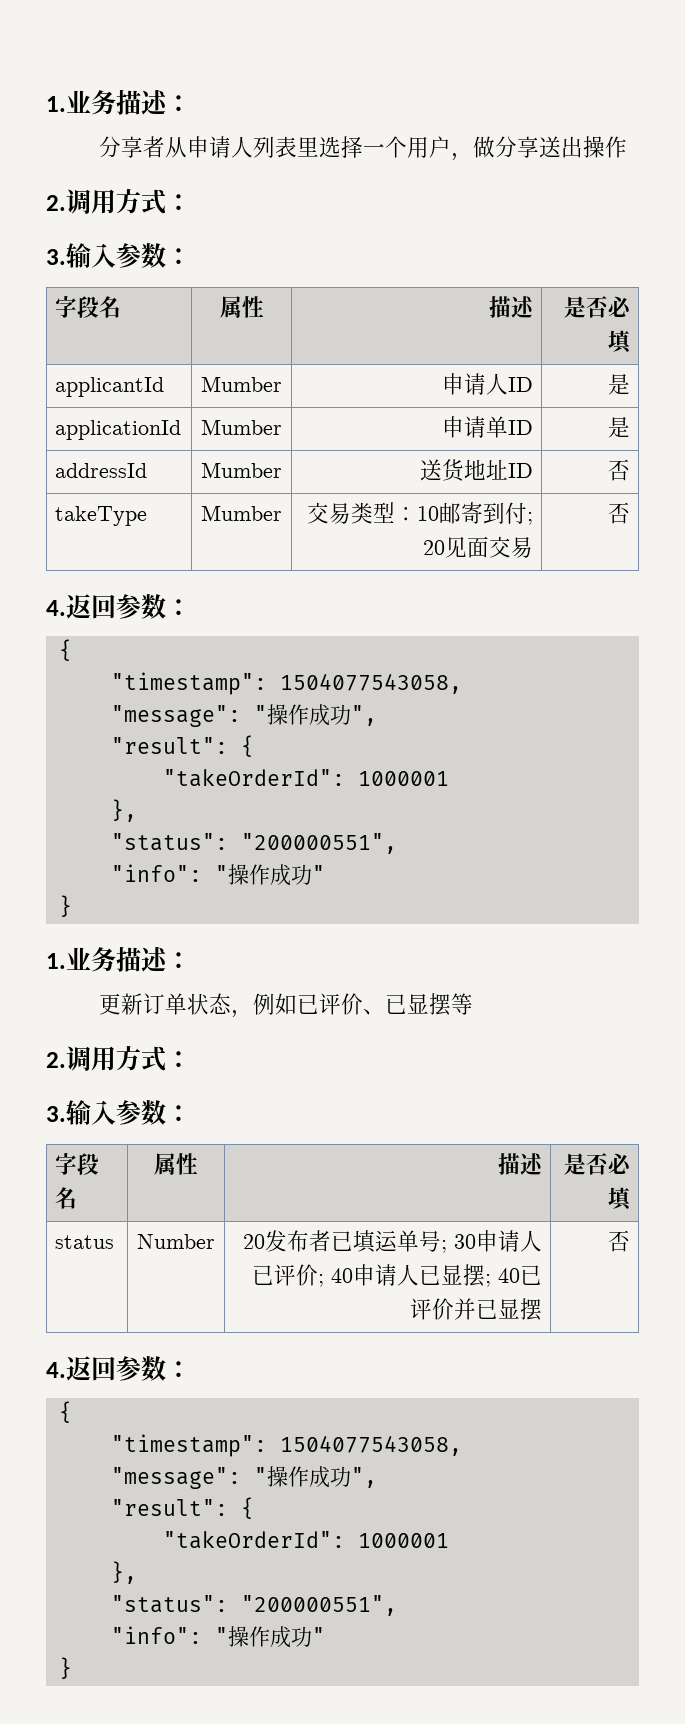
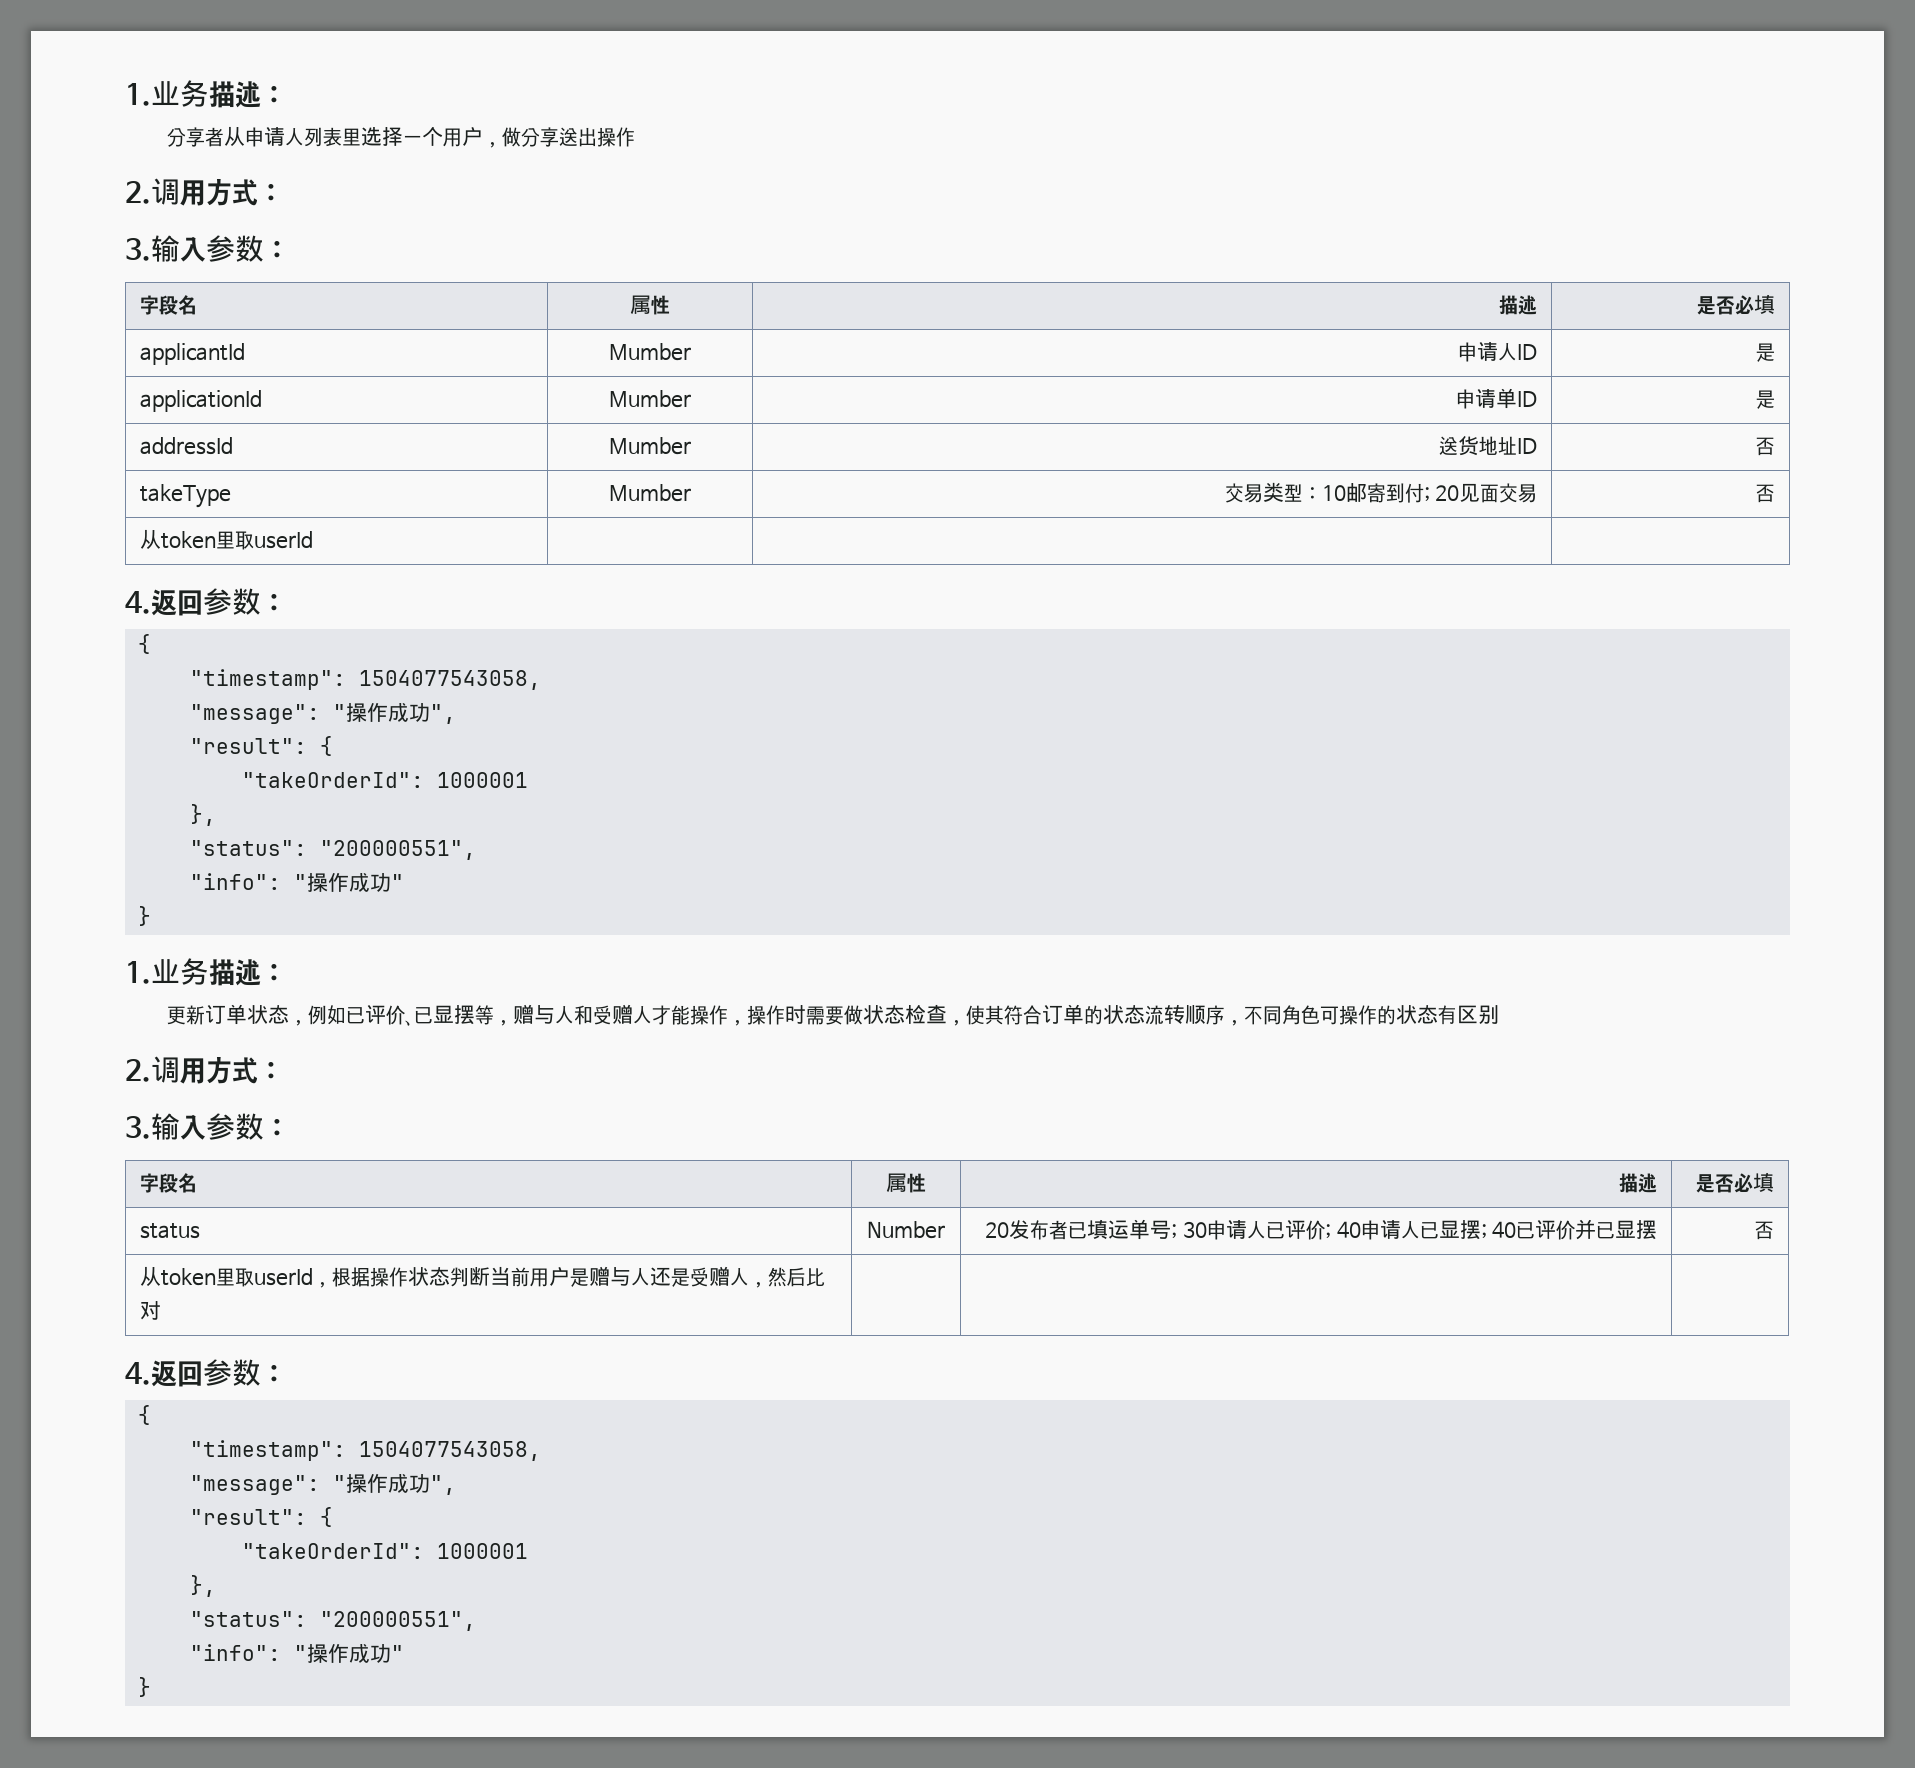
(630, 513) none -> [139,529,313,550] // 从token里取userId | | |
(473, 1004) none -> [494,1004,1500,1026] ，赠与人和受赠人才能操作，操作时需要做状态检查，使其符合订单的状态流转顺序，不同角色可操作的状态有区别
(630, 1241) none -> [139,1266,825,1288] [139,1301,161,1320] // 从token里取userId，根据操作状态判断当前用户是赠与人还是受赠人，然后比对 | | |

